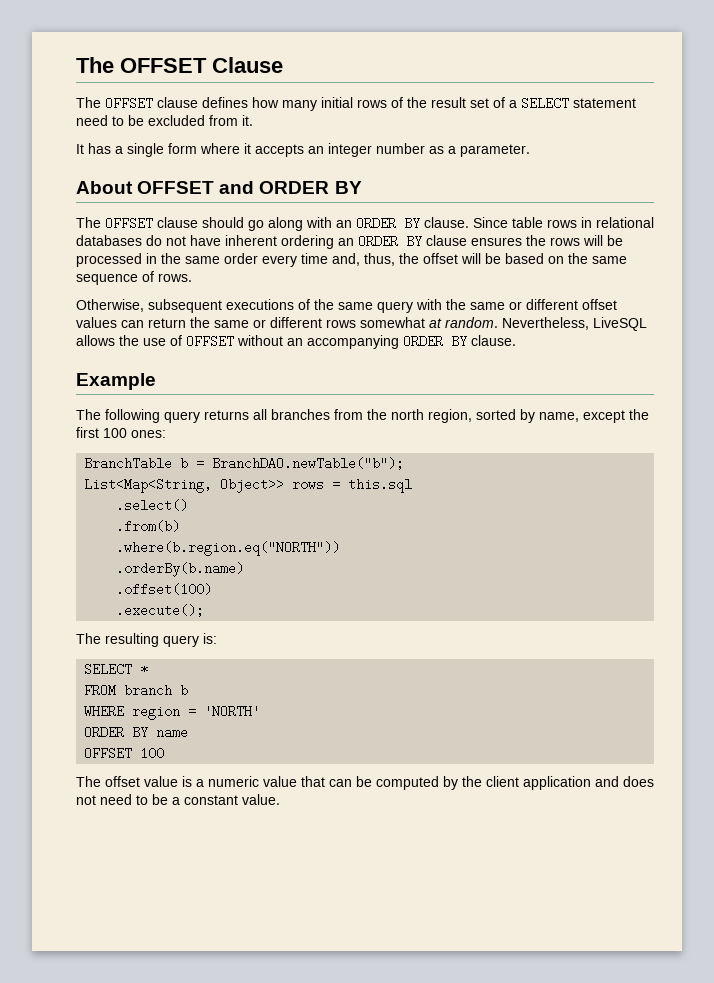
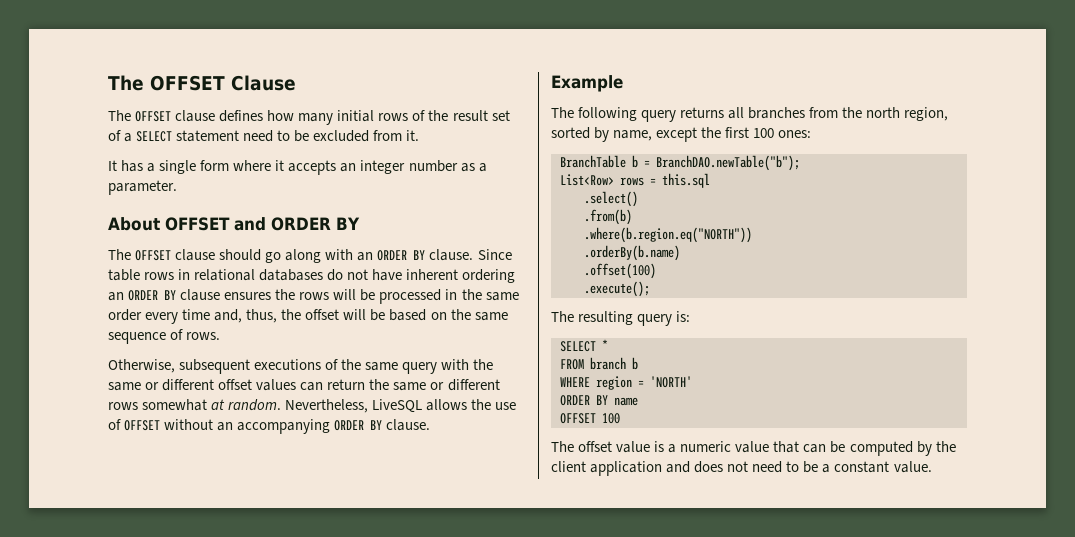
[84,478,285,493] List<Map<String, Object>> -> [560,174,614,186] List<Row>

